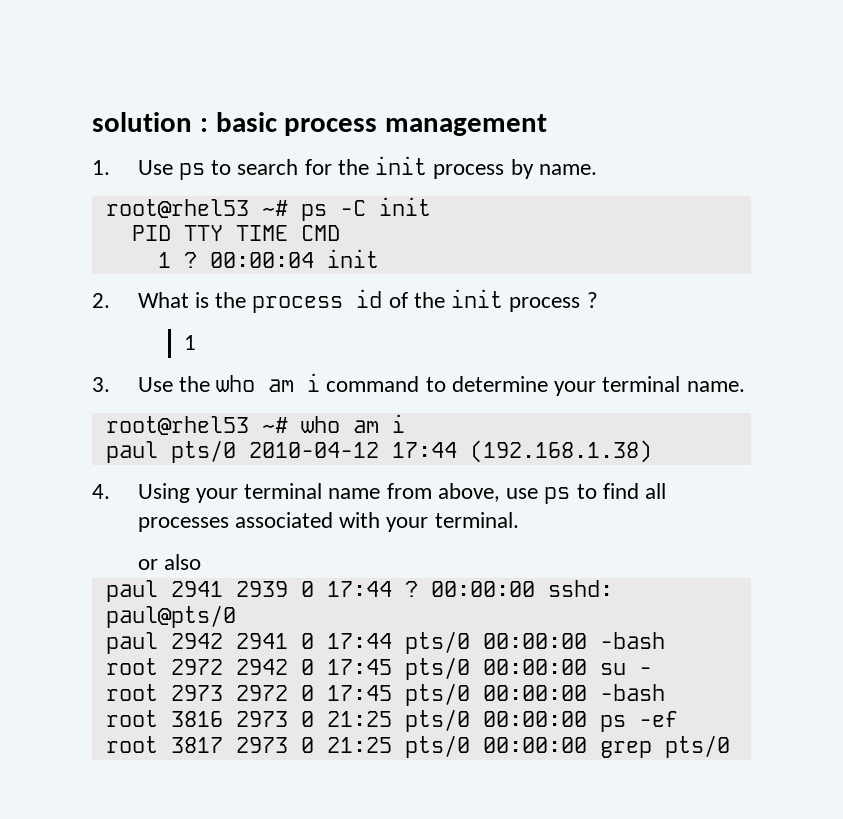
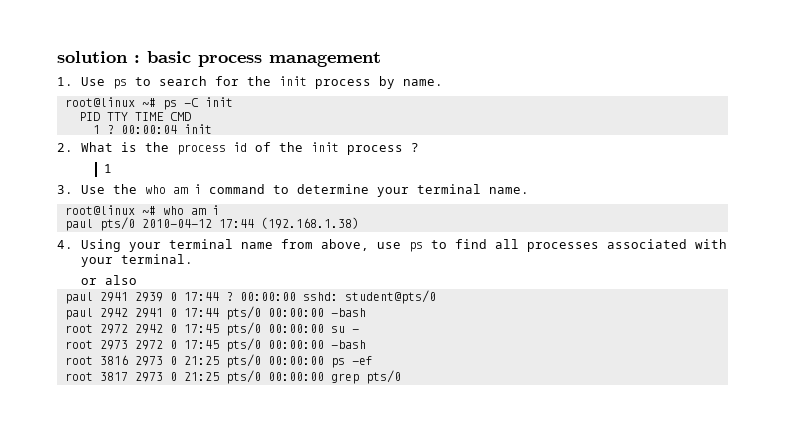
[105,199,249,218] root@rhel53 -> [64,97,135,107] root@linux
[105,416,249,435] root@rhel53 -> [64,205,135,215] root@linux
[105,605,236,628] paul@pts/0 -> [344,290,436,304] student@pts/0

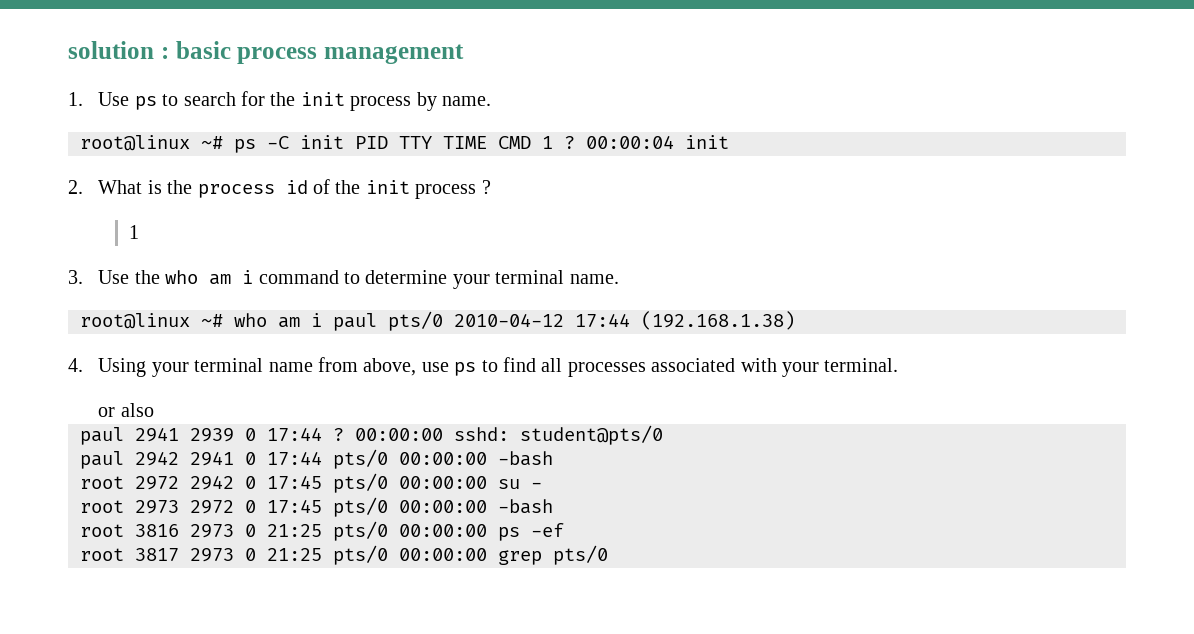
(233, 102) // -> (344, 142) none
(191, 116) // -> (531, 142) none
(219, 210) // -> (322, 320) none

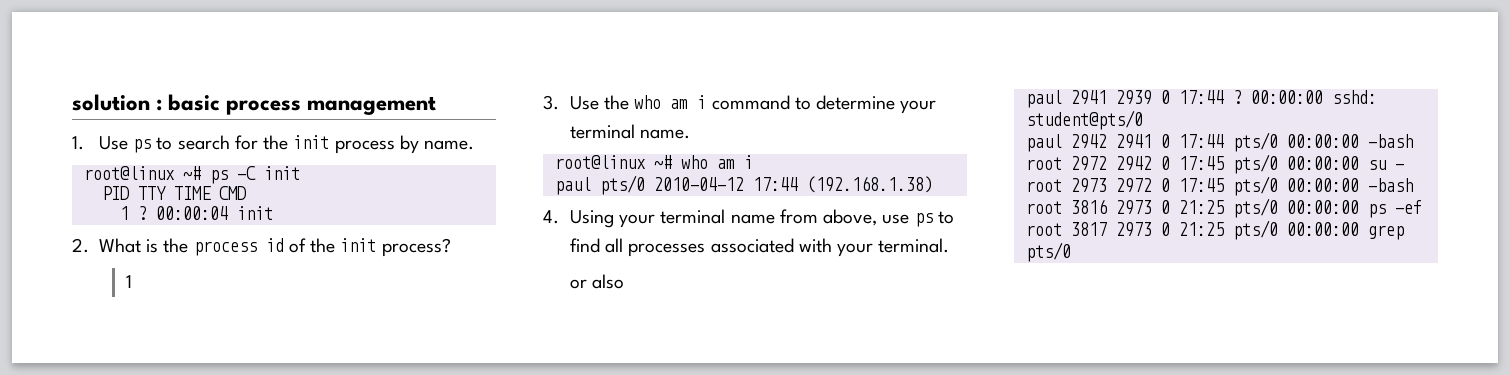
(344, 142) none -> (300, 173) //
(531, 142) none -> (246, 193) //
[415,180,491,199] process ? -> [381,238,451,257] process?
(322, 320) none -> (753, 162) //

